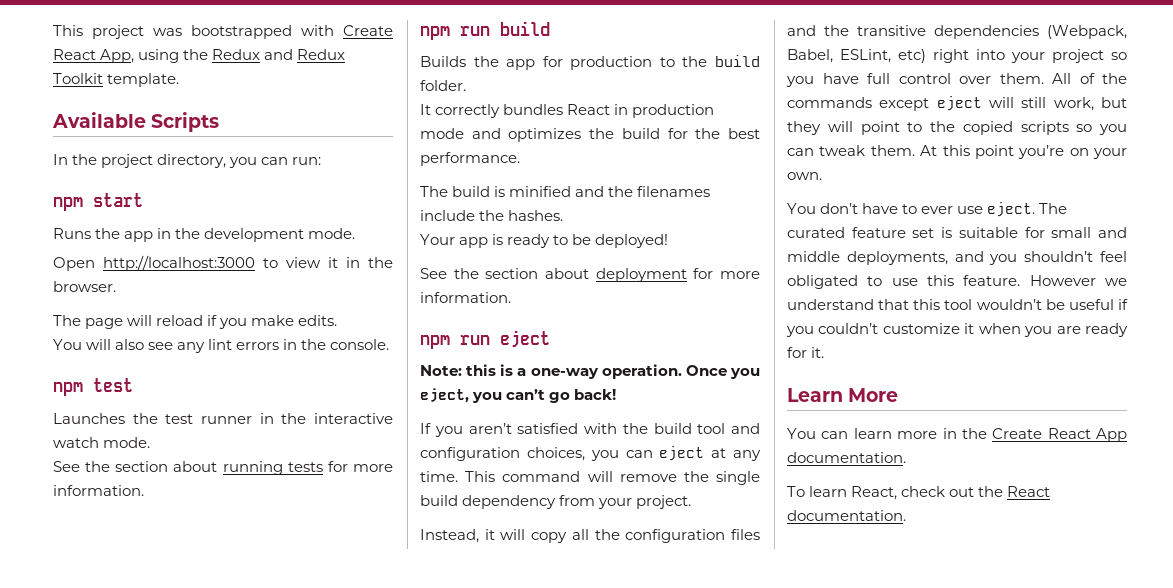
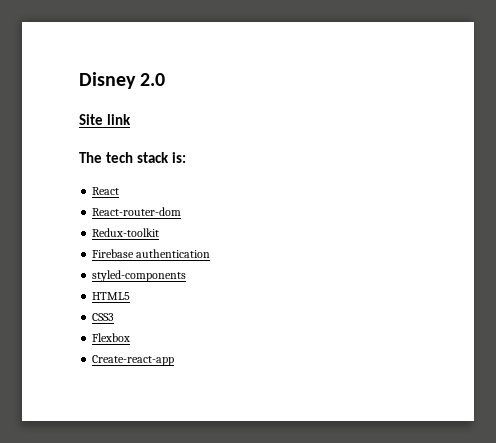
[53,25,393,39] [53,49,346,63] [53,73,180,87] [52,112,220,132] [53,154,322,168] [53,193,143,211] [53,228,356,242] [53,255,393,271] [53,281,116,292] [53,315,338,329] [53,339,390,353] [53,378,133,396] [53,413,393,424] [53,437,151,448] [53,461,394,475] [53,485,144,496] [420,21,550,40] [420,55,760,70] [420,80,466,91] [420,104,715,118] [420,128,760,142] [420,152,520,166] [420,186,711,197] [420,210,564,221] [420,234,669,248] [420,268,760,282] [420,292,511,303] [420,330,550,349] [420,364,761,379] [420,388,617,403] [420,423,760,437] [420,446,761,461] [420,471,760,485] [420,495,692,509] [420,529,760,543] [787,25,1127,39] [787,49,1127,63] [786,73,1127,87] [787,96,1127,111] [787,121,1127,135] [787,145,1127,159] [787,172,822,180] [787,202,1068,217] [787,227,1127,238] [787,251,1127,265] [787,275,1127,289] [787,299,1128,310] [786,323,1128,337] [787,347,825,358] [787,388,899,402] [787,428,1127,442] [787,452,906,463] [787,486,1051,500] [787,510,906,521] This project was bootstrapped with Create React App, using the Redux and Redux Toolkit template. // Available Scripts // In the project directory, you can run: // npm start // Runs the app in the development mode. // Open http://localhost:3000 to view it in the browser. // The page will reload if you make edits. // You will also see any lint errors in the console. // npm test // Launches the test runner in the interactive watch mode. // See the section about running tests for more information. // npm run build // Builds the app for production to the build folder. // It correctly bundles React in production mode and optimizes the build for the best performance. // The build is minified and the filenames include the hashes. // Your app is ready to be deployed! // See the section about deployment for more information. // npm run eject // Note: this is a one-way operation. Once you eject, you can’t go back! // If you aren’t satisfied with the build tool and configuration choices, you can eject at any time. This command will remove the single build dependency from your project. // Instead, it will copy all the configuration files and the transitive dependencies (Webpack, Babel, ESLint, etc) right into your project so you have full control over them. All of the commands except eject will still work, but they will point to the copied scripts so you can tweak them. At this point you’re on your own. // You don’t have to ever use eject. The curated feature set is suitable for small and middle deployments, and you shouldn’t feel obligated to use this feature. However we understand that this tool wouldn’t be useful if you couldn’t customize it when you are ready for it. // Learn More // You can learn more in the Create React App documentation. // To learn React, check out the React documentation. -> [79,72,166,89] [79,114,131,125] [79,152,186,163] [92,187,120,195] [92,207,182,216] [92,228,160,237] [92,249,211,258] [92,270,187,282] [92,292,131,300] [92,313,115,321] [92,333,131,342] [92,355,175,366] Disney 2.0 // Site link // The tech stack is: // React // React-router-dom // Redux-toolkit // Firebase authentication // styled-components // HTML5 // CSS3 // Flexbox // Create-react-app

